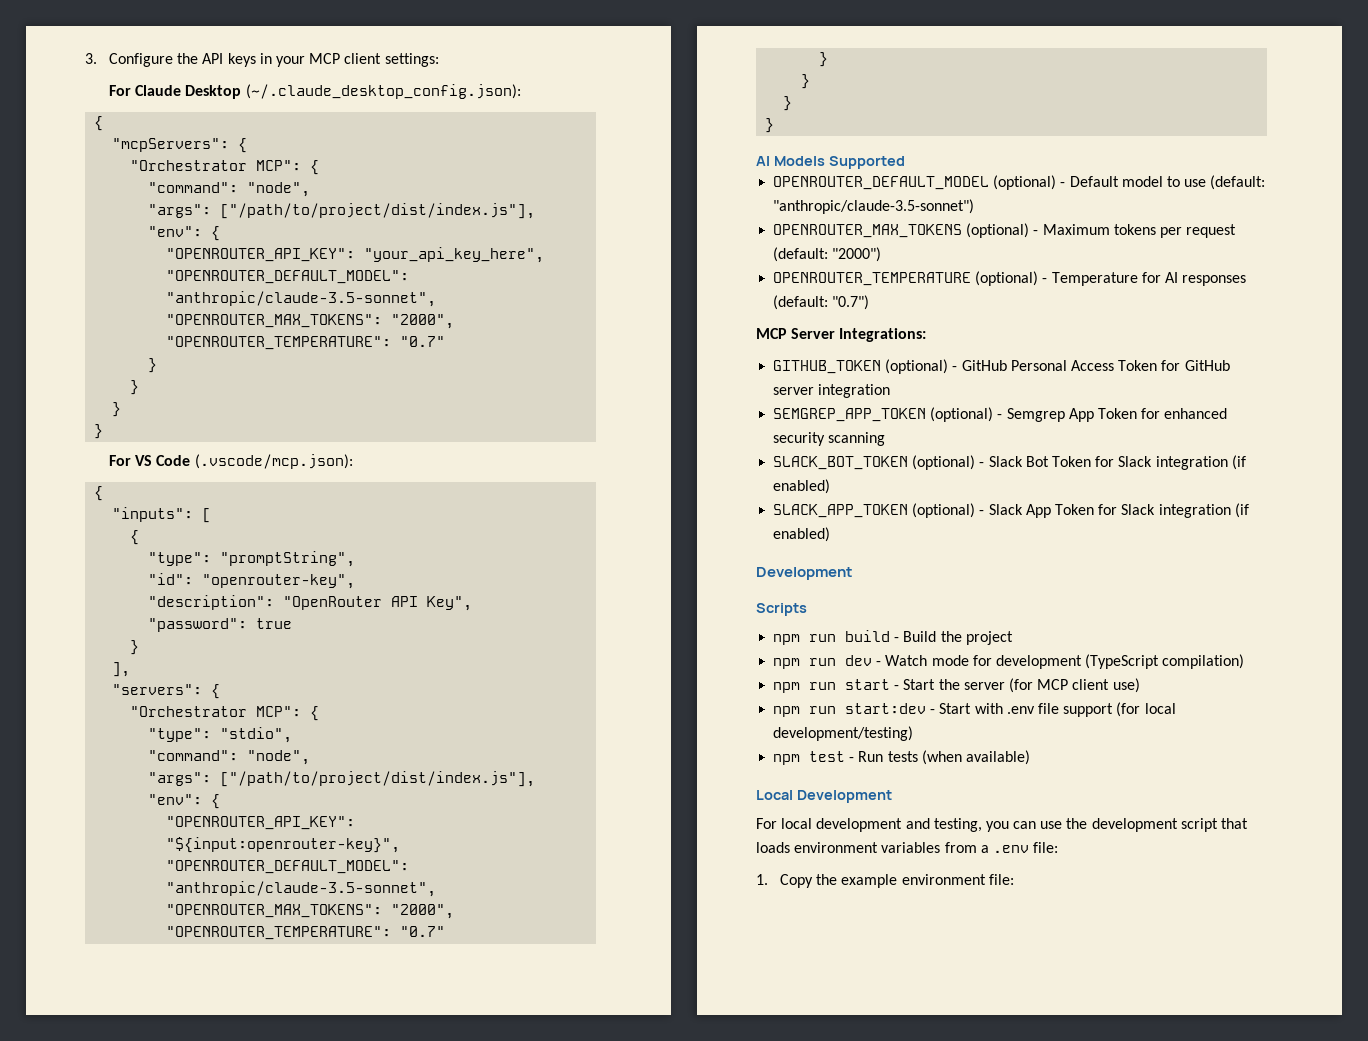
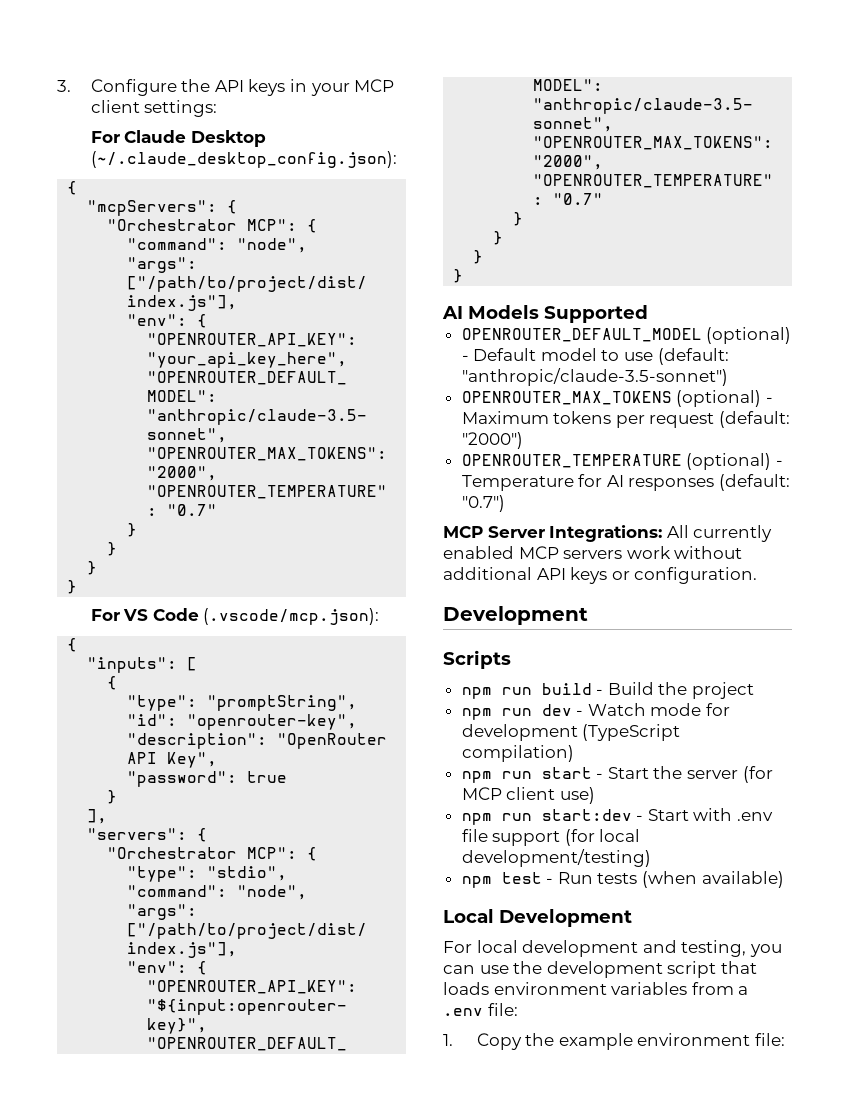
[773,359,1230,374] [773,384,891,398] [773,407,1228,422] [773,432,886,446] [773,455,1246,470] [773,479,831,494] [773,503,1249,518] [773,527,831,542] // GITHUB_TOKEN (optional) - GitHub Personal Access Token for GitHub server integration // SEMGREP_APP_TOKEN (optional) - Semgrep App Token for enhanced security scanning // SLACK_BOT_TOKEN (optional) - Slack Bot Token for Slack integration (if enabled) // SLACK_APP_TOKEN (optional) - Slack App Token for Slack integration (if enabled) -> [666,525,773,542] [443,546,743,559] [443,567,758,584] All currently enabled MCP servers work without additional API keys or configuration.

